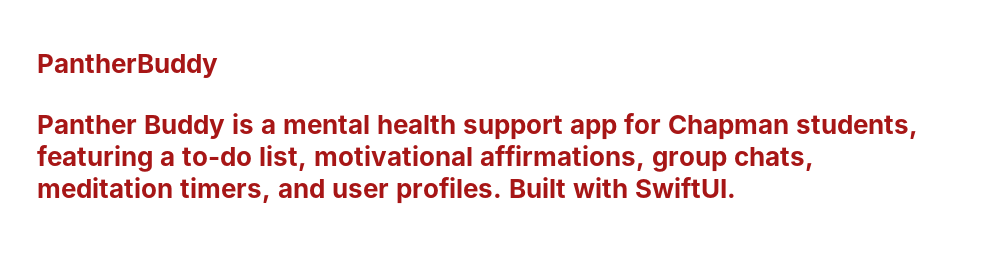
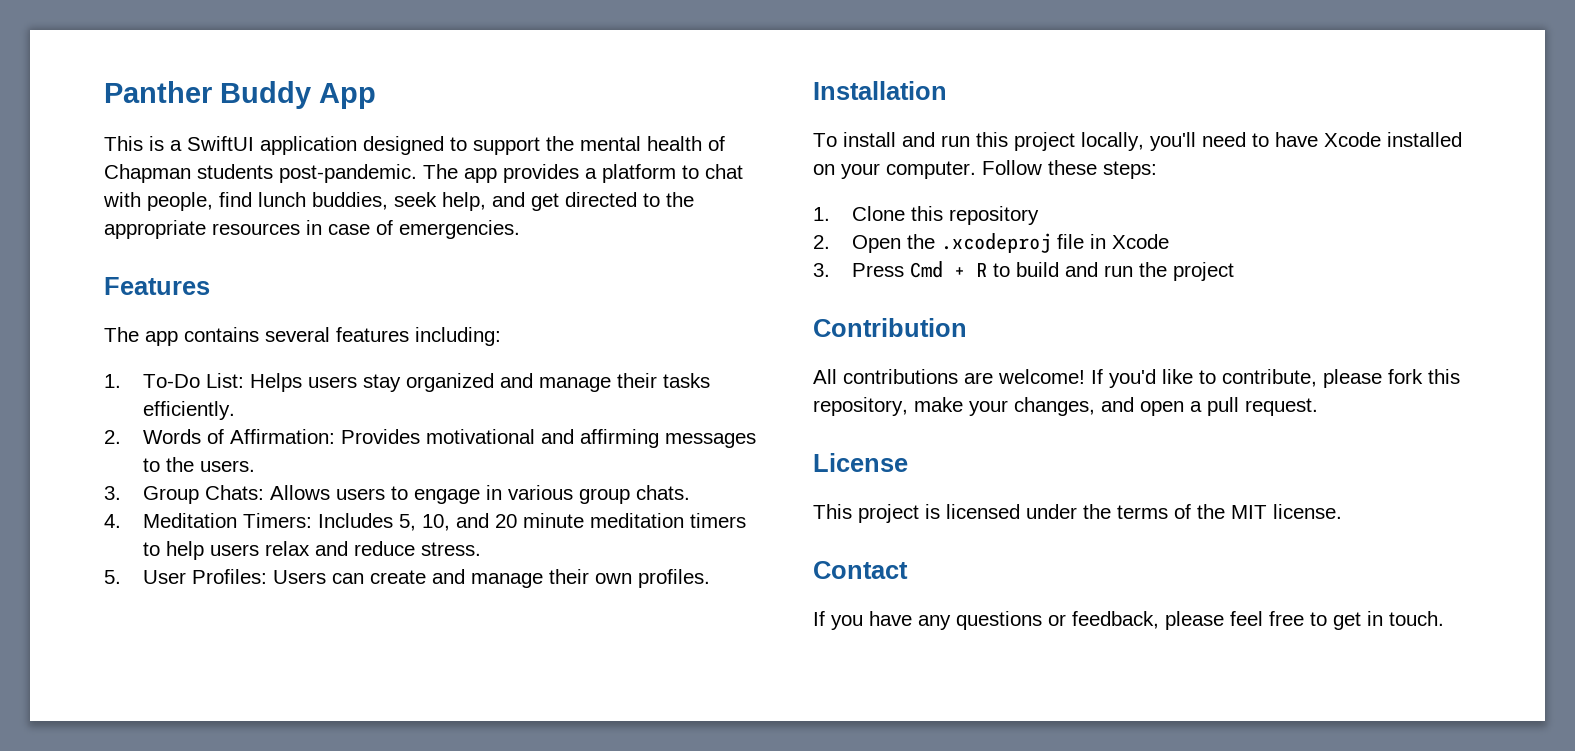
[37,54,218,78] PantherBuddy // -> (104, 92) none
[232,113,919,140] [37,145,815,172] [37,177,737,204] is a mental health support app for Chapman students, featuring a to-do list, motivational affirmations, group chats, meditation timers, and user profiles. Built with SwiftUI. -> [319,83,376,109] [104,136,725,155] [104,164,743,183] [103,192,694,211] [104,220,520,239] [104,277,210,295] [104,327,501,346] [104,373,711,392] [143,401,236,420] [104,429,757,448] [143,457,256,472] [104,485,691,504] [104,513,747,531] [143,541,482,560] [104,569,711,588] [813,81,947,100] [813,132,1462,151] [813,160,1157,179] [813,206,1040,225] [813,233,1170,253] [813,261,1235,281] [813,318,967,337] [813,369,1460,388] [813,397,1318,416] [813,453,908,472] [813,504,1342,523] [813,561,908,579] [813,611,1444,630] App // This is a SwiftUI application designed to support the mental health of Chapman students post-pandemic. The app provides a platform to chat with people, find lunch buddies, seek help, and get directed to the appropriate resources in case of emergencies. // Features // The app contains several features including: // 1. To-Do List: Helps users stay organized and manage their tasks efficiently. // 2. Words of Affirmation: Provides motivational and affirming messages to the users. // 3. Group Chats: Allows users to engage in various group chats. // 4. Meditation Timers: Includes 5, 10, and 20 minute meditation timers to help users relax and reduce stress. // 5. User Profiles: Users can create and manage their own profiles. // Installation // To install and run this project locally, you'll need to have Xcode installed on your computer. Follow these steps: // 1. Clone this repository // 2. Open the .xcodeproj file in Xcode // 3. Press Cmd + R to build and run the project // Contribution // All contributions are welcome! If you'd like to contribute, please fork this repository, make your changes, and open a pull request. // License // This project is licensed under the terms of the MIT license. // Contact // If you have any questions or feedback, please feel free to get in touch.

